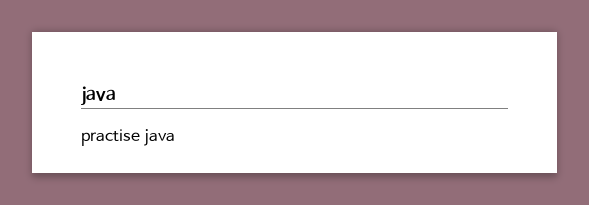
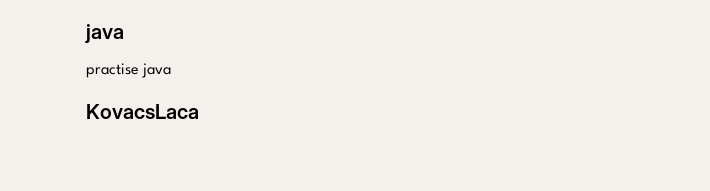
(176, 137) none -> [86,104,199,119] // KovacsLaca

